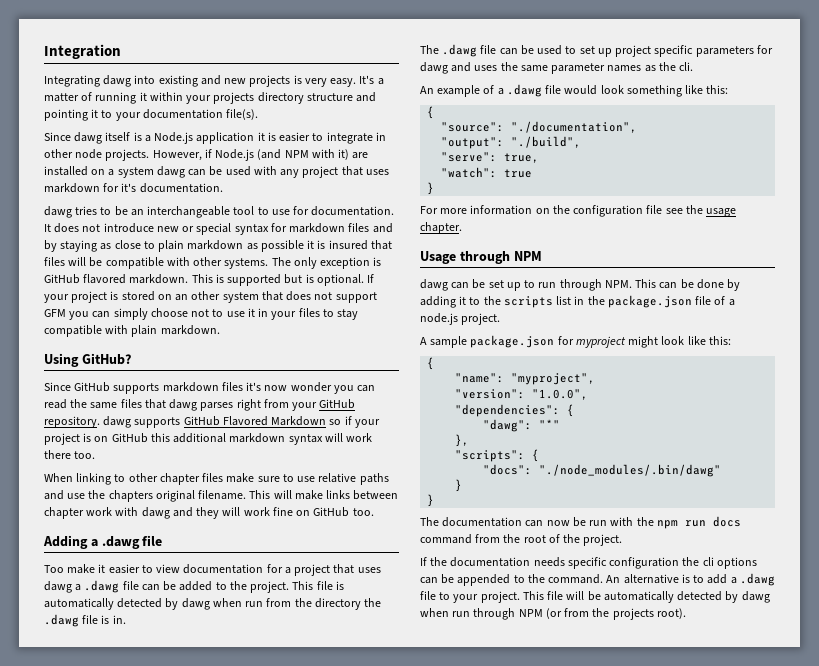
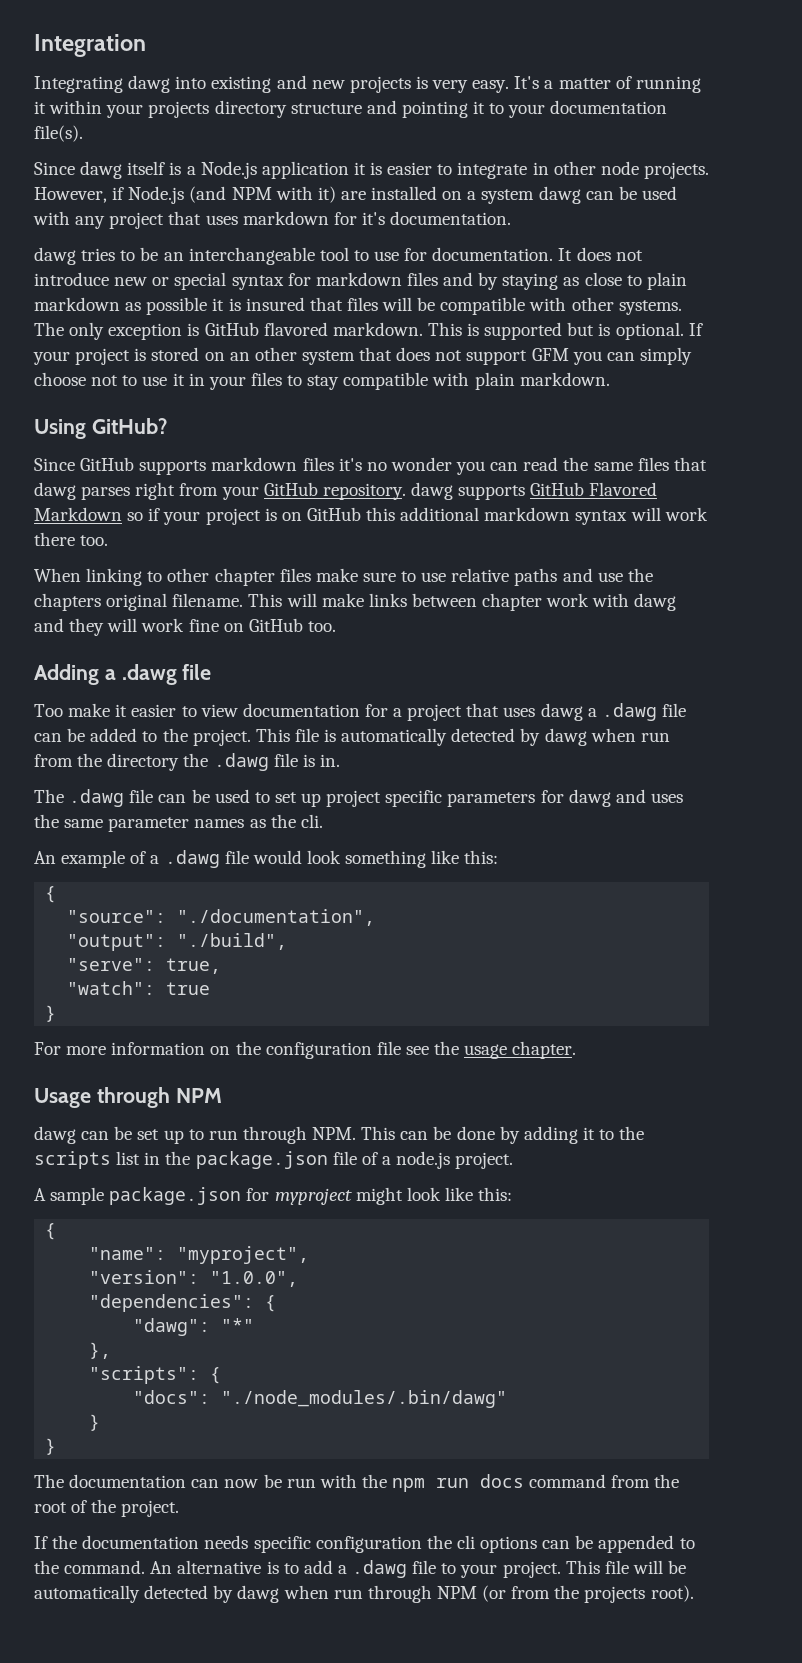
[264,385,288,391] now -> [366,462,387,471] no

